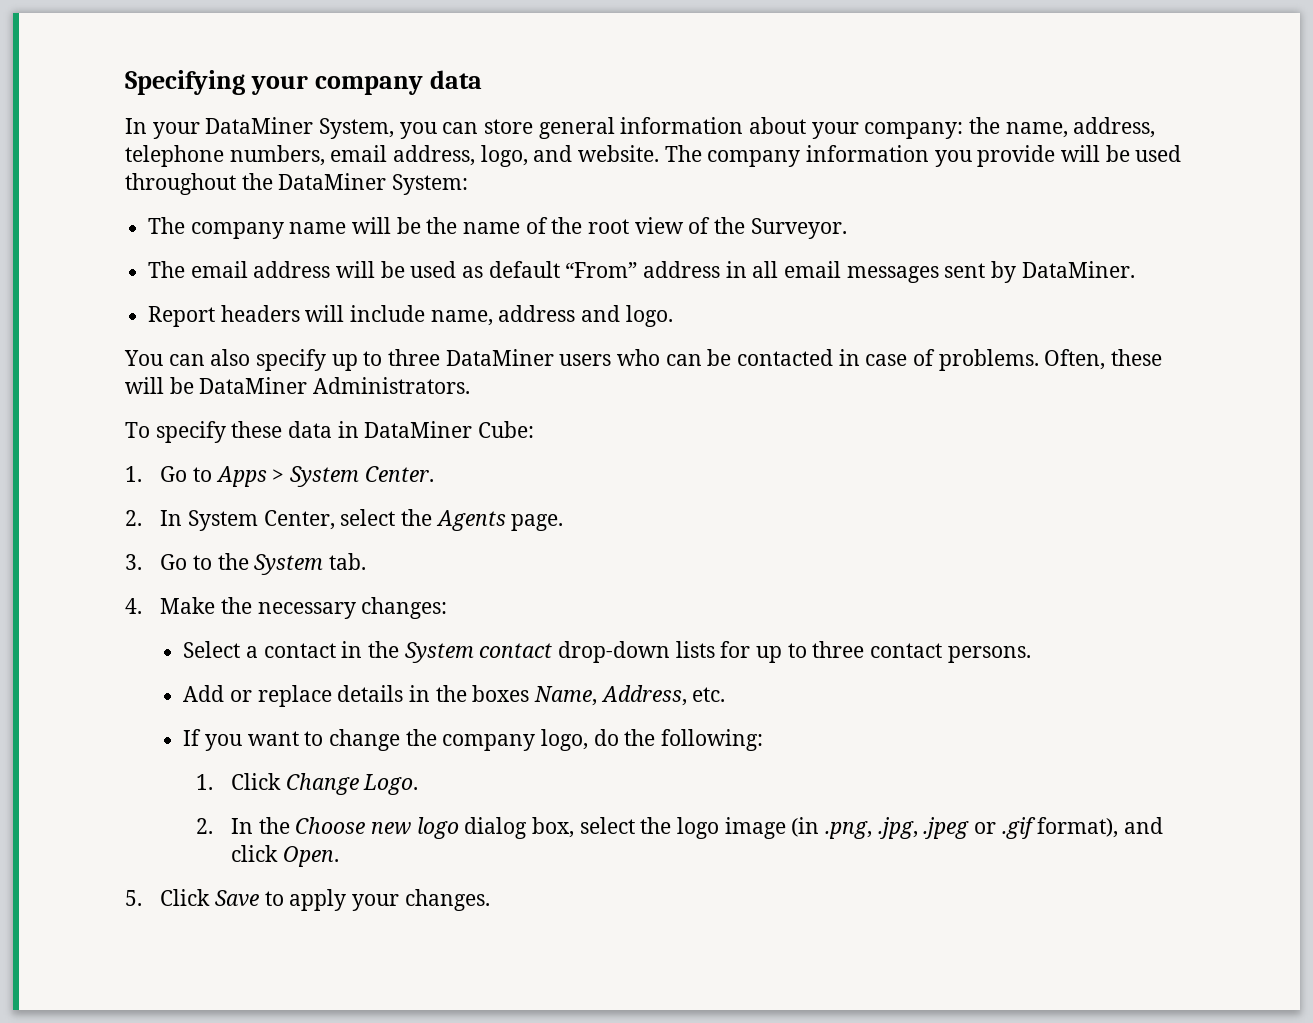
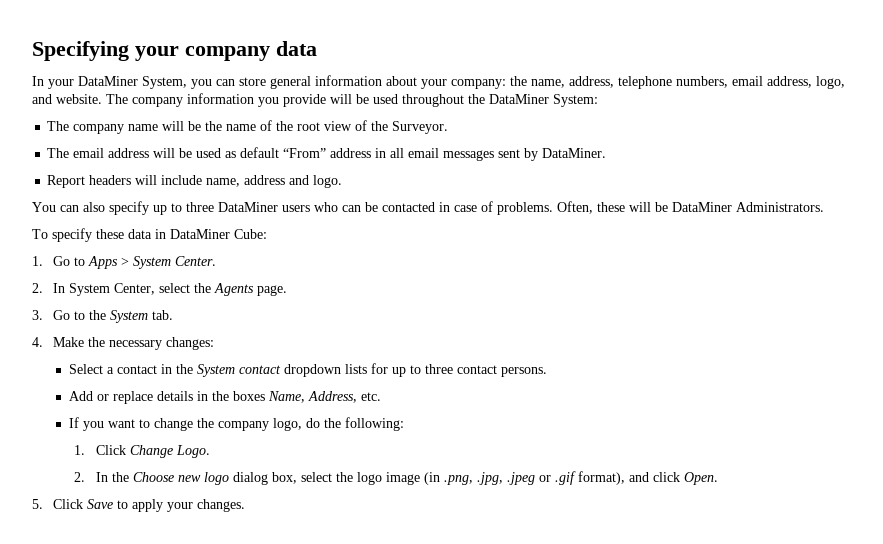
[558,641,671,663] drop-down -> [283,364,341,377] dropdown

